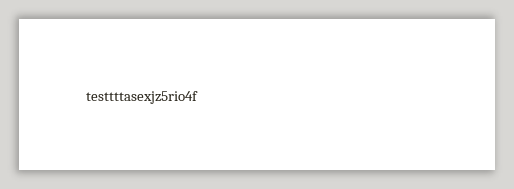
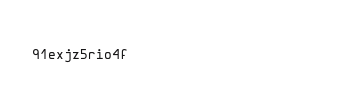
[86,91,198,104] testtttasexjz5rio4f -> [32,49,128,63] 91exjz5rio4f

